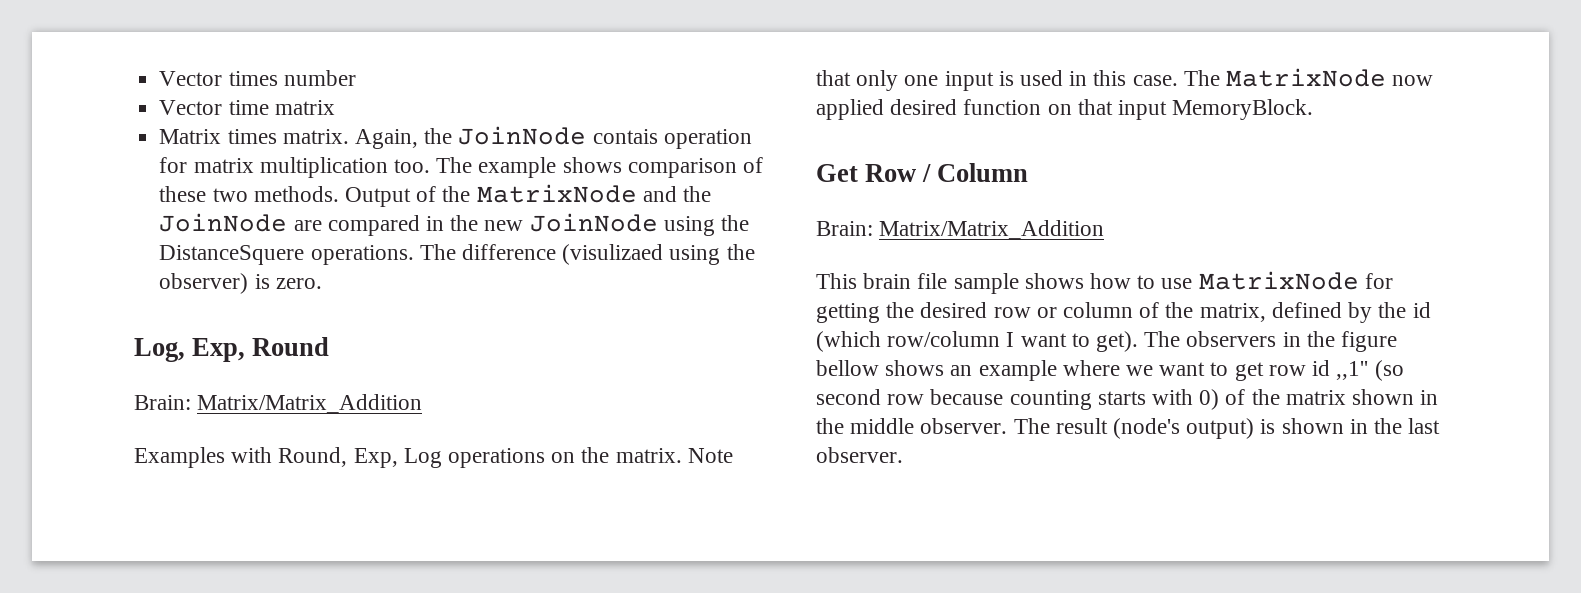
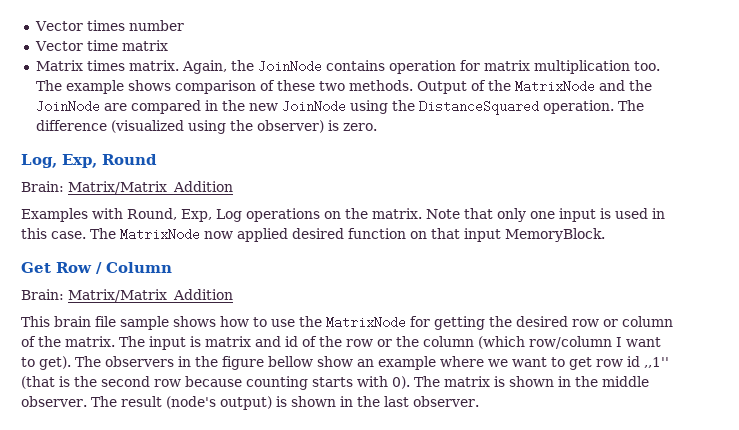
[592,129,658,144] contais -> [325,60,385,71] contains
[159,245,414,265] DistanceSquere operations. -> [418,100,614,115] DistanceSquared operation.
[562,244,664,265] (visulizaed -> [110,120,184,133] (visualized
(1193, 283) none -> [299,316,322,327] the
[1199,302,1431,323] matrix, defined by the id -> [65,336,474,350] matrix. The input is matrix and id of the row or the column
[885,360,945,376] shows -> [317,356,353,367] show
[1374,360,1404,381] (so -> [21,376,97,389] (that is the
[1199,389,1346,410] 0) of the matrix -> [392,376,505,389] 0). The matrix is

